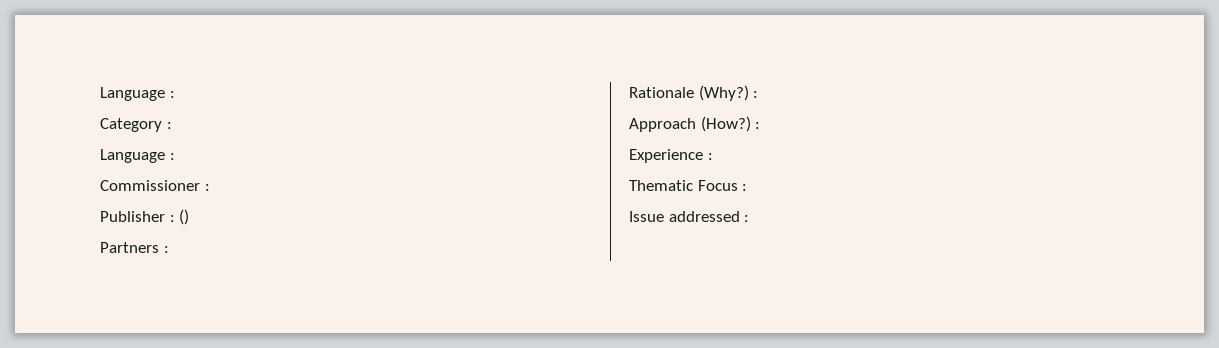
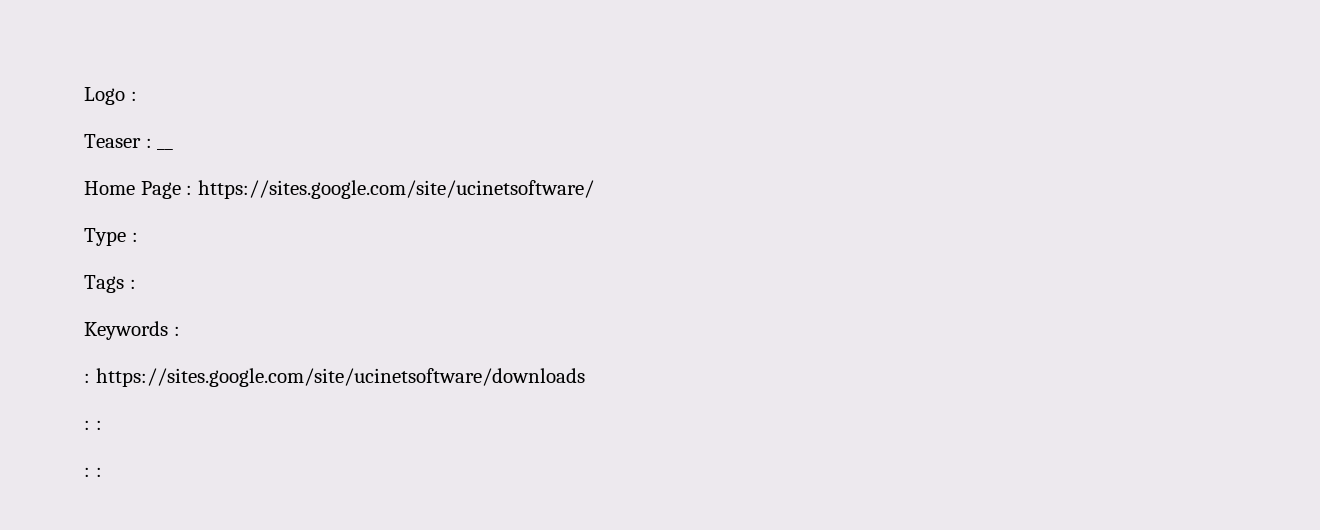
[100,87,175,101] [100,118,172,132] [100,149,175,163] [100,180,210,191] [100,209,190,225] [100,242,169,253] [629,85,759,101] [629,116,761,132] [629,149,713,163] [629,180,748,191] [629,211,750,222] Language : // Category : // Language : // Commissioner : // Publisher : () // Partners : // Rationale (Why?) : // Approach (How?) : // Experience : // Thematic Focus : // Issue addressed : -> [84,87,137,105] [84,134,152,148] [157,148,174,150] [84,180,594,199] [84,228,138,246] [84,275,136,293] [84,321,180,340] [84,368,585,387] [84,420,102,430] [84,467,102,477] Logo : // Teaser : __ // Home Page : https://sites.google.com/site/ucinetsoftware/ // Type : // Tags : // Keywords : // : https://sites.google.com/site/ucinetsoftware/downloads // : : // : :

